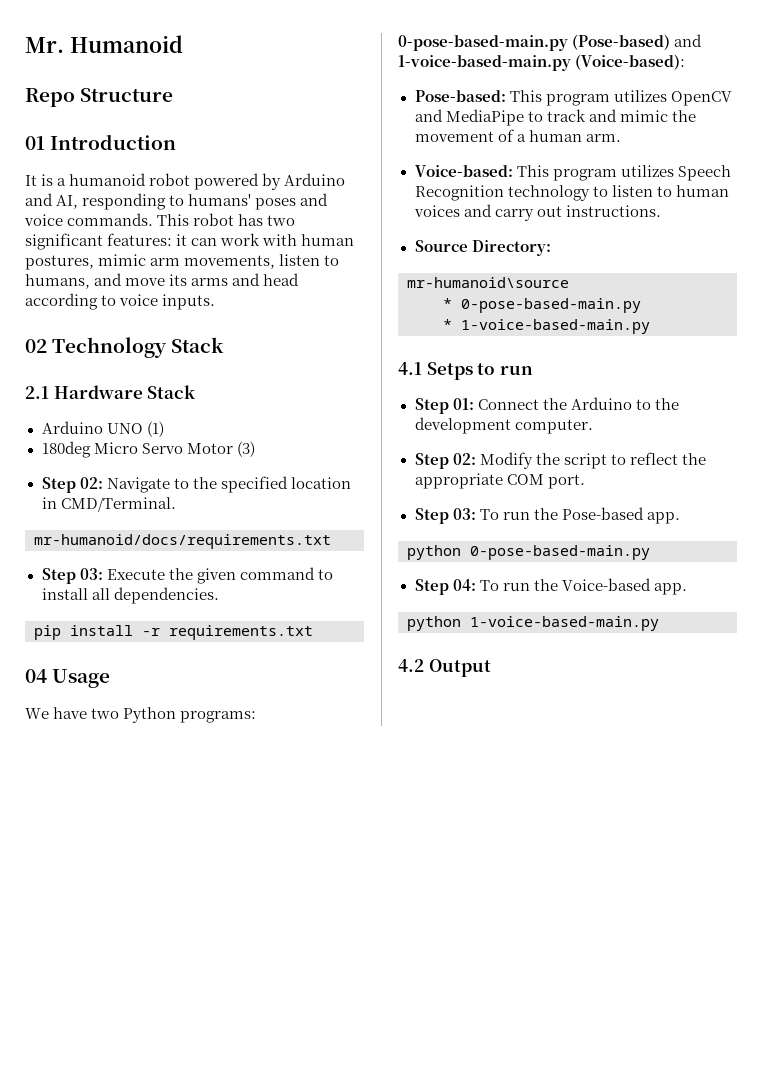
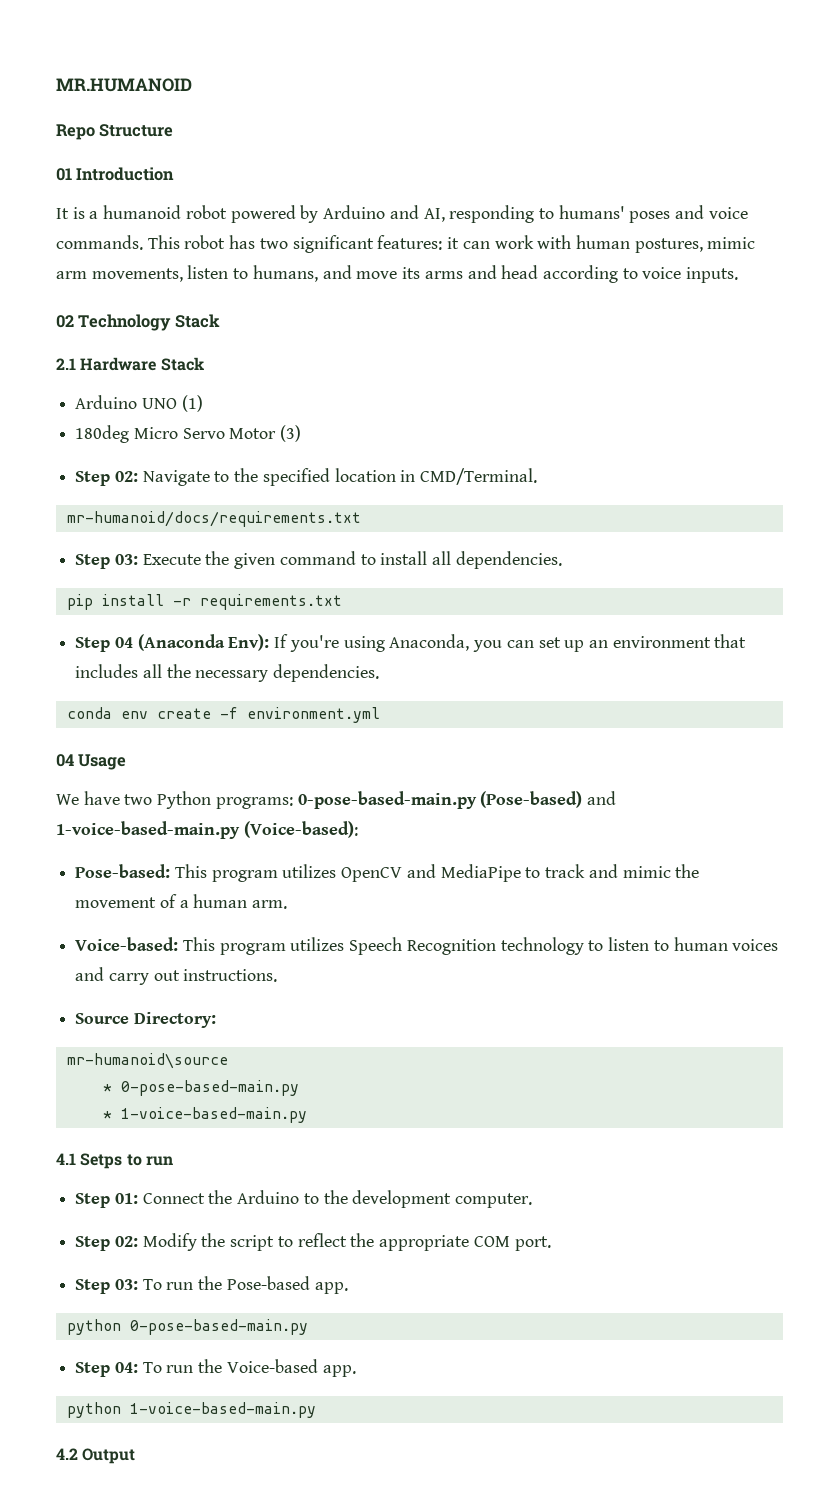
[25,35,183,53] Mr. Humanoid -> [56,78,192,92] MR.HUMANOID
(313, 632) none -> [75,634,747,652] [75,664,380,682] [66,707,380,723] // Step 04 (Anaconda Env): If you're using Anaconda, you can set up an environment that includes all the necessary dependencies. // conda env create -f environment.yml

